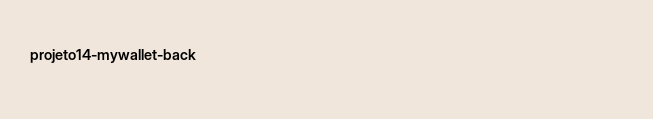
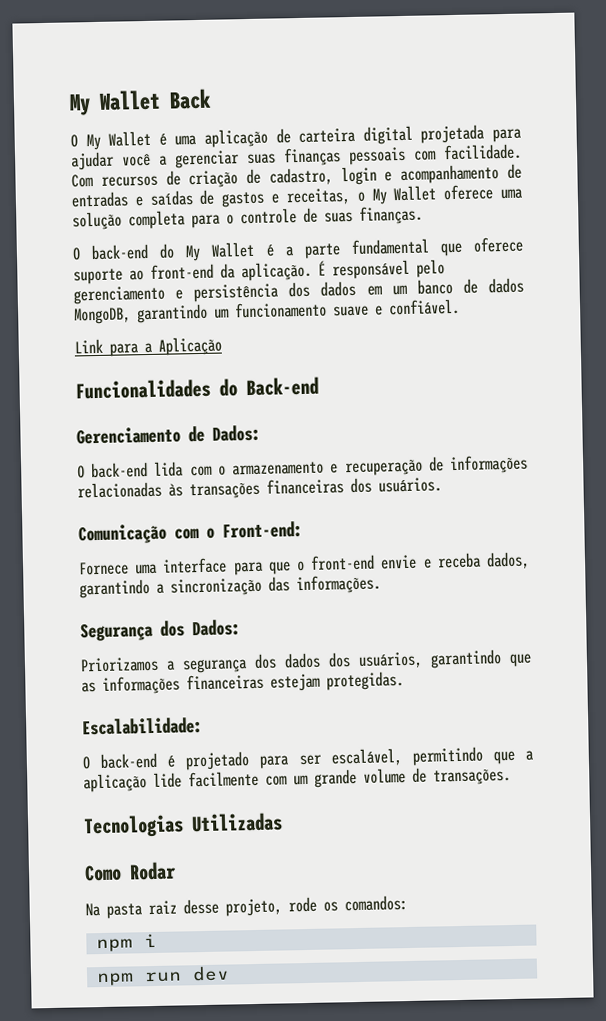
[30,49,196,63] projeto14-mywallet-back -> [69,88,212,116] [70,124,522,151] [70,143,522,171] [71,163,522,189] [71,184,523,208] [72,205,423,231] [72,236,523,262] [73,259,445,285] [73,277,524,305] [74,298,460,325] [74,336,222,357] [75,376,319,400] [76,424,261,445] [77,454,528,479] [77,477,442,500] [78,521,303,545] [78,551,530,576] [79,574,381,599] [80,619,241,642] [80,649,532,674] [81,671,404,695] [82,717,203,736] [82,746,534,771] [83,767,511,793] [83,812,283,839] [84,861,177,882] [85,895,408,919] [95,933,157,953] [96,965,230,987] My Wallet Back // O My Wallet é uma aplicação de carteira digital projetada para ajudar você a gerenciar suas finanças pessoais com facilidade. Com recursos de criação de cadastro, login e acompanhamento de entradas e saídas de gastos e receitas, o My Wallet oferece uma solução completa para o controle de suas finanças. // O back-end do My Wallet é a parte fundamental que oferece suporte ao front-end da aplicação. É responsável pelo gerenciamento e persistência dos dados em um banco de dados MongoDB, garantindo um funcionamento suave e confiável. // Link para a Aplicação // Funcionalidades do Back-end // Gerenciamento de Dados: // O back-end lida com o armazenamento e recuperação de informações relacionadas às transações financeiras dos usuários. // Comunicação com o Front-end: // Fornece uma interface para que o front-end envie e receba dados, garantindo a sincronização das informações. // Segurança dos Dados: // Priorizamos a segurança dos dados dos usuários, garantindo que as informações financeiras estejam protegidas. // Escalabilidade: // O back-end é projetado para ser escalável, permitindo que a aplicação lide facilmente com um grande volume de transações. // Tecnologias Utilizadas // Como Rodar // Na pasta raiz desse projeto, rode os comandos: // npm i // npm run dev

